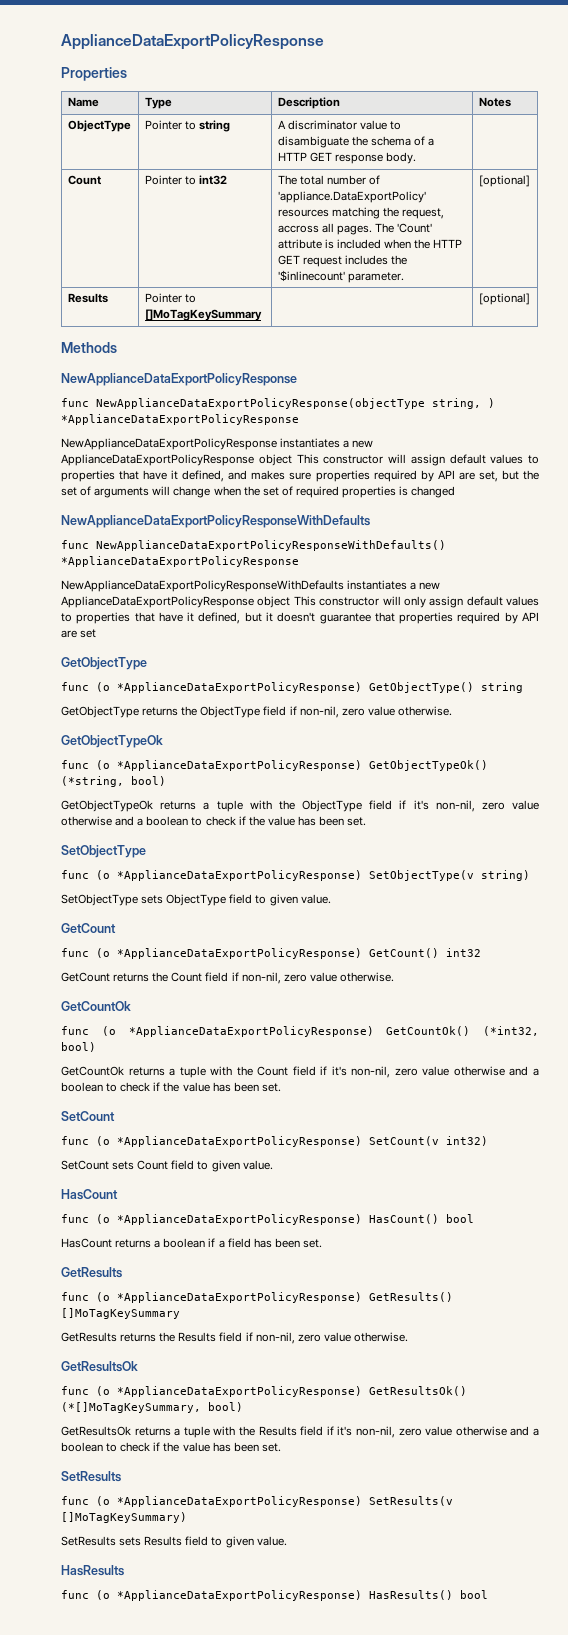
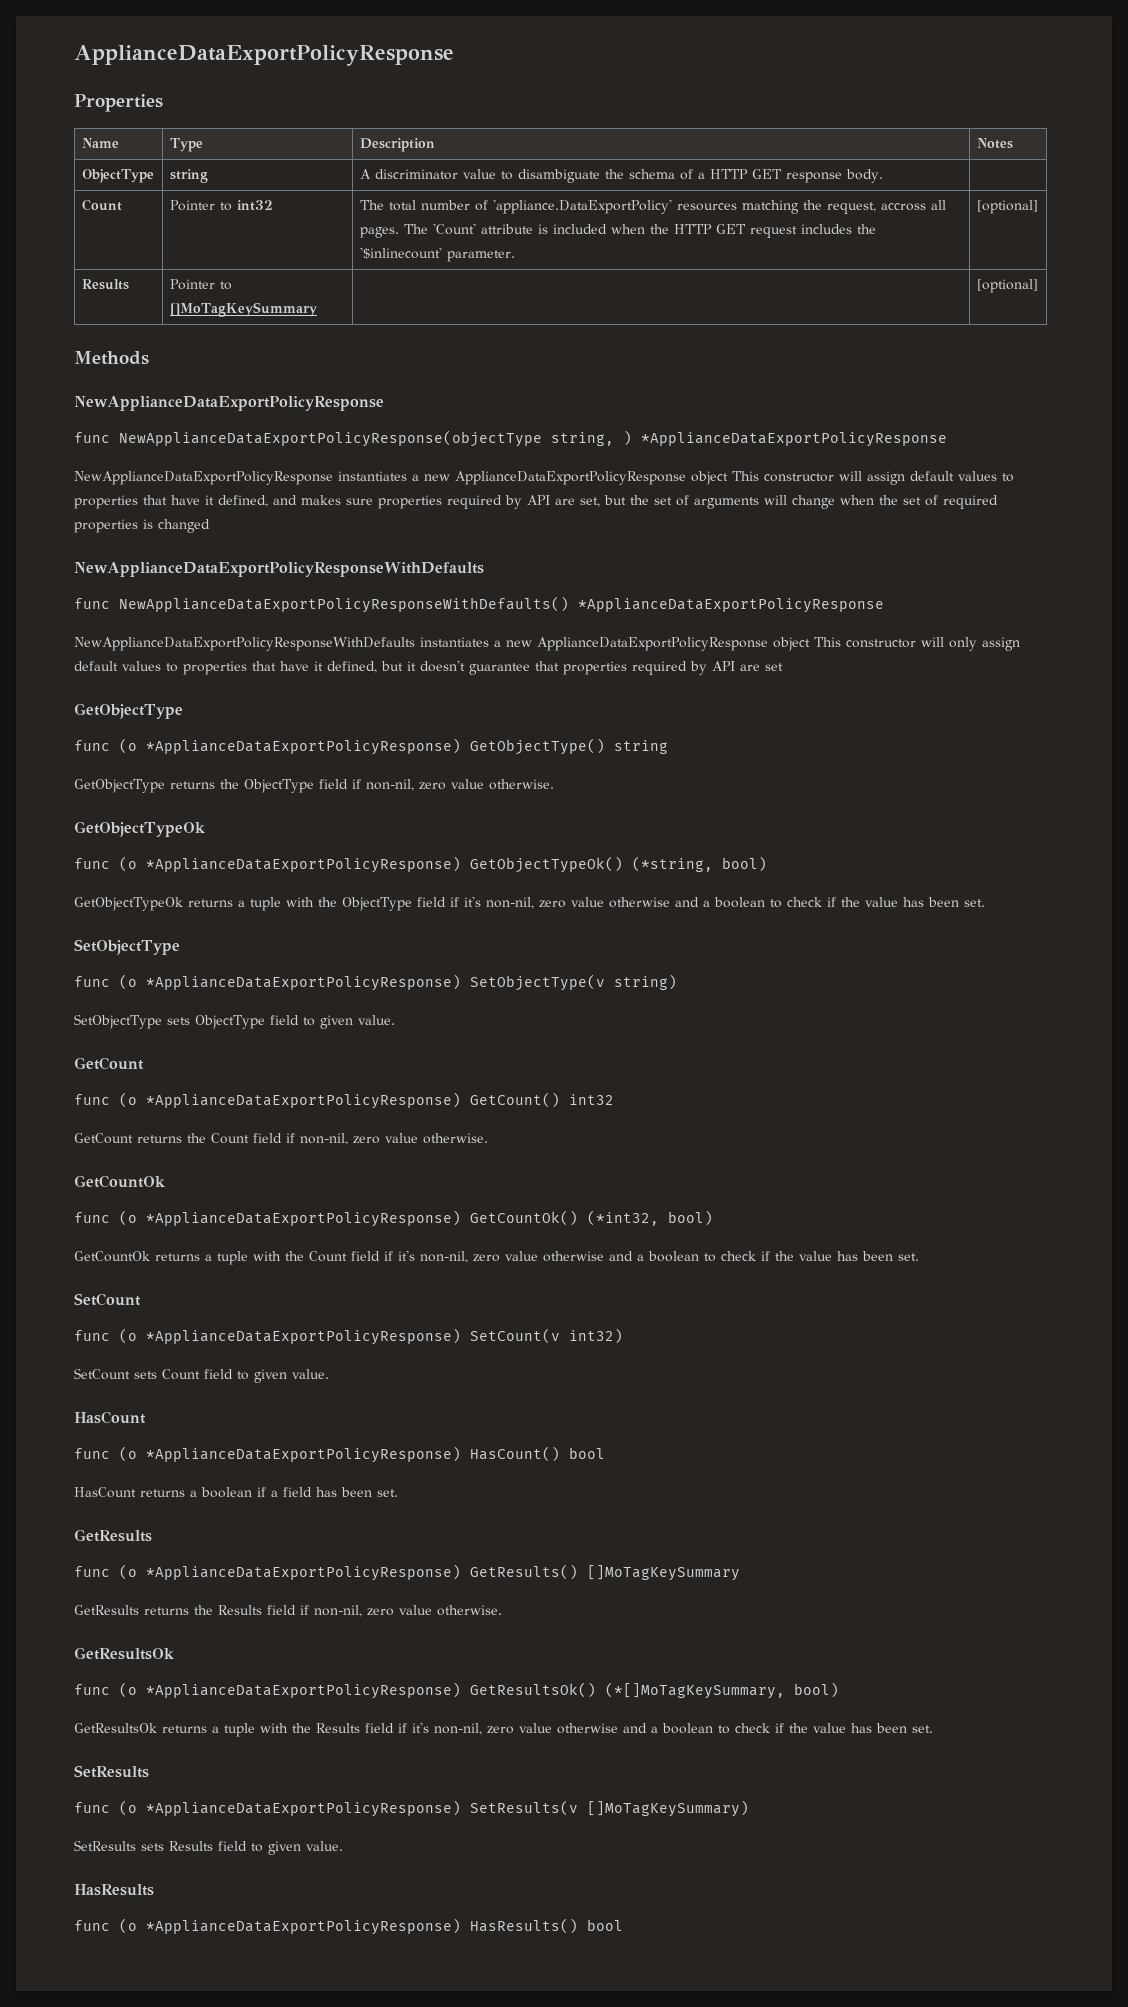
[144,120,196,130] Pointer to -> (154, 176) none

